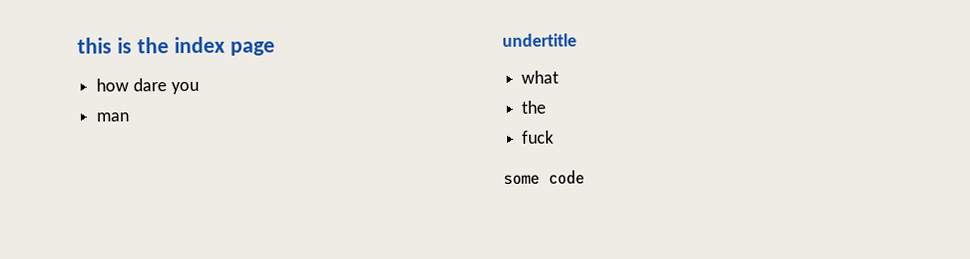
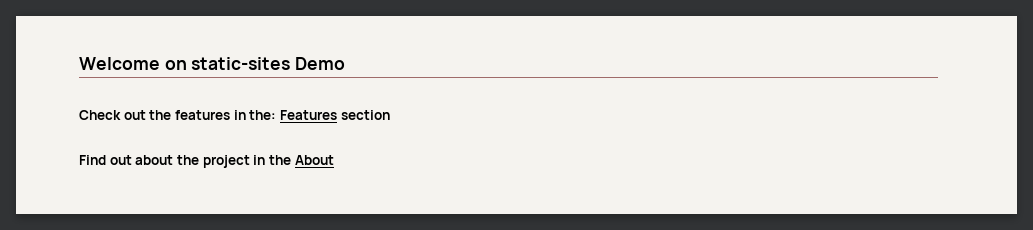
[77,36,275,56] [96,78,199,95] [96,112,130,122] [502,33,577,47] [521,70,560,84] [521,100,547,114] [522,130,555,144] [503,169,585,185] this is the index page // how dare you // man // undertitle // what // the // fuck // some code -> [79,57,346,70] [79,110,390,120] [79,155,334,168] Welcome on static-sites Demo // Check out the features in the: Features section // Find out about the project in the About

